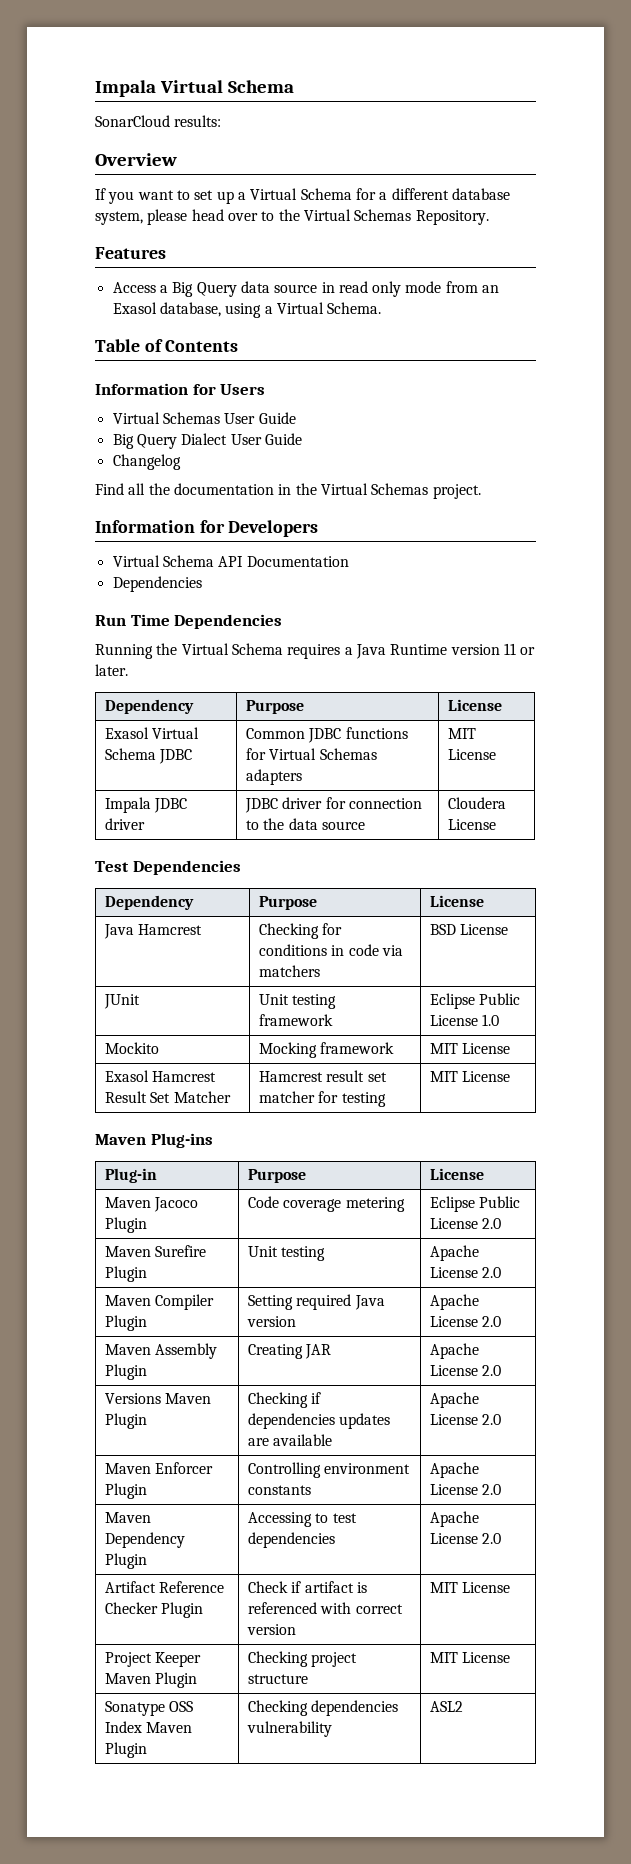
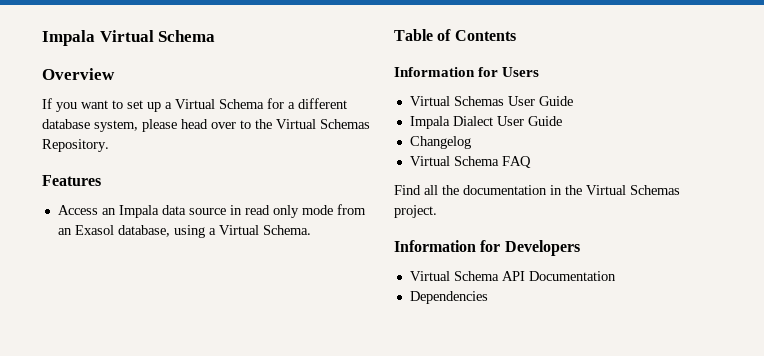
[95,115,222,127] // SonarCloud results: -> (216, 36) none
[159,282,237,297] a Big Query -> [101,205,159,218] an Impala
[112,434,177,449] Big Query -> [409,116,450,129] Impala
(181, 462) none -> [409,156,531,168] // Virtual Schema FAQ
[95,614,283,629] [95,643,536,659] [95,664,128,676] [104,699,194,714] [245,700,304,714] [447,699,502,711] [104,727,200,739] [104,748,193,764] [245,727,408,743] [245,748,377,760] [245,769,302,785] [447,728,476,739] [447,749,496,760] [104,797,188,813] [104,818,145,830] [244,797,422,813] [245,818,365,830] [447,797,506,809] [447,819,496,830] [95,860,241,875] [104,895,194,910] [258,896,317,910] [429,895,484,907] [103,924,203,939] [258,923,343,939] [258,944,403,956] [258,965,320,977] [429,924,509,935] [103,994,140,1009] [258,994,337,1009] [258,1014,333,1026] [429,993,521,1009] [429,1014,500,1026] [104,1042,159,1054] [258,1042,395,1058] [429,1043,511,1054] [104,1070,217,1082] [104,1091,231,1103] [258,1070,387,1082] [258,1091,386,1107] [429,1071,511,1082] [95,1133,213,1148] [104,1168,157,1183] [247,1169,306,1183] [429,1168,484,1180] [104,1197,199,1212] [104,1217,147,1233] [247,1196,405,1212] [429,1196,521,1212] [429,1218,502,1229] [104,1245,207,1257] [104,1266,147,1282] [247,1246,326,1261] [429,1245,479,1261] [429,1267,502,1278] [104,1294,215,1310] [104,1315,147,1331] [247,1294,385,1310] [246,1316,296,1327] [429,1294,479,1310] [429,1316,502,1327] [104,1343,218,1359] [104,1364,147,1380] [247,1344,332,1359] [429,1343,479,1359] [429,1365,502,1376] [104,1393,212,1404] [104,1413,147,1429] [247,1392,322,1408] [247,1413,391,1429] [247,1434,333,1446] [429,1392,479,1408] [429,1414,502,1425] [104,1462,214,1474] [104,1483,147,1499] [247,1462,411,1478] [247,1485,311,1495] [429,1462,479,1478] [429,1484,502,1495] [104,1512,151,1523] [104,1532,185,1548] [104,1553,147,1569] [247,1512,357,1527] [247,1532,335,1548] [429,1511,479,1527] [429,1533,502,1544] [104,1581,225,1593] [104,1602,204,1618] [247,1581,367,1593] [247,1602,403,1614] [246,1624,296,1635] [429,1582,511,1593] [104,1652,202,1667] [104,1672,198,1688] [247,1651,358,1667] [247,1674,308,1684] [429,1652,511,1663] [104,1701,194,1716] [104,1721,193,1733] [104,1742,147,1758] [247,1700,399,1716] [246,1721,332,1737] [429,1701,463,1712] // Run Time Dependencies // Running the Virtual Schema requires a Java Runtime version 11 or later. // Dependency | Purpose | License // Exasol Virtual Schema JDBC | Common JDBC functions for Virtual Schemas adapters | MIT License // Impala JDBC driver | JDBC driver for connection to the data source | Cloudera License // Test Dependencies // Dependency | Purpose | License // Java Hamcrest | Checking for conditions in code via matchers | BSD License // JUnit | Unit testing framework | Eclipse Public License 1.0 // Mockito | Mocking framework | MIT License // Exasol Hamcrest Result Set Matcher | Hamcrest result set matcher for testing | MIT License // Maven Plug-ins // Plug-in | Purpose | License // Maven Jacoco Plugin | Code coverage metering | Eclipse Public License 2.0 // Maven Surefire Plugin | Unit testing | Apache License 2.0 // Maven Compiler Plugin | Setting required Java version | Apache License 2.0 // Maven Assembly Plugin | Creating JAR | Apache License 2.0 // Versions Maven Plugin | Checking if dependencies updates are available | Apache License 2.0 // Maven Enforcer Plugin | Controlling environment constants | Apache License 2.0 // Maven Dependency Plugin | Accessing to test dependencies | Apache License 2.0 // Artifact Reference Checker Plugin | Check if artifact is referenced with correct version | MIT License // Project Keeper Maven Plugin | Checking project structure | MIT License // Sonatype OSS Index Maven Plugin | Checking dependencies vulnerability | ASL2 -> (488, 297) none

